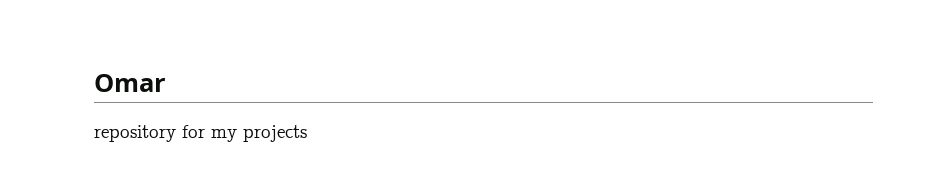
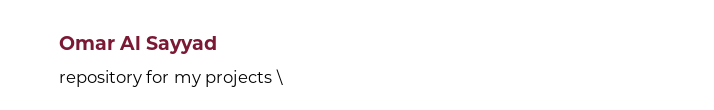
(166, 83) none -> [119,36,218,54] Al Sayyad
(307, 133) none -> [275,69,283,85] \

